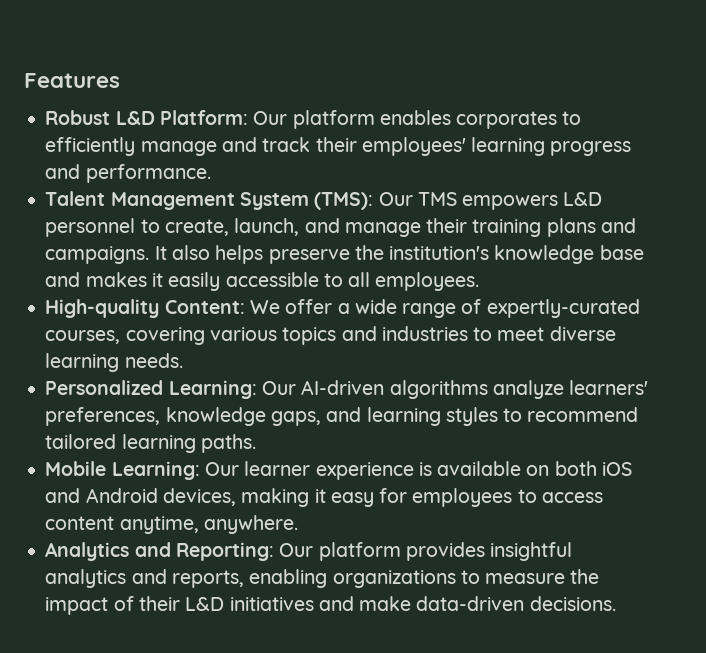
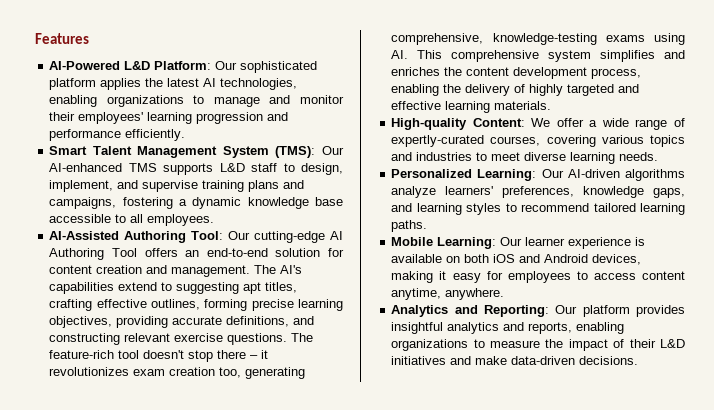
[45,110,111,125] Robust -> [49,61,121,70] AI-Powered
[292,110,582,129] [45,137,136,156] platform enables corporates to efficiently -> [240,61,318,73] [49,78,298,90] [49,95,205,107] sophisticated platform applies the latest AI technologies, enabling organizations to
[262,137,311,152] track -> [299,95,344,104] monitor
[550,141,632,156] [45,164,211,183] progress and performance. // -> [196,112,289,124] [49,129,186,141] [49,146,88,155] progression and performance efficiently. // Smart
[417,192,603,210] [45,218,636,237] [45,245,644,264] [45,272,480,291] TMS empowers L&D personnel to create, launch, and manage their training plans and campaigns. It also helps preserve the institution's knowledge base and makes it easily accessible to all employees. -> [49,163,343,175] [49,180,305,192] [49,197,343,209] [49,214,215,226] [49,231,343,243] [49,248,344,260] [49,265,303,277] [49,282,298,294] [49,299,343,311] [49,316,315,328] [49,333,314,345] [49,350,269,362] [49,367,306,379] [391,33,685,45] [391,50,685,62] [391,67,642,79] [391,84,640,96] [391,101,552,113] AI-enhanced TMS supports L&D staff to design, implement, and supervise training plans and campaigns, fostering a dynamic knowledge base accessible to all employees. // AI-Assisted Authoring Tool: Our cutting-edge AI Authoring Tool offers an end-to-end solution for content creation and management. The AI's capabilities extend to suggesting apt titles, crafting effective outlines, forming precise learning objectives, providing accurate definitions, and constructing relevant exercise questions. The feature-rich tool doesn't stop there – it revolutionizes exam creation too, generating comprehensive, knowledge-testing exams using AI. This comprehensive system simplifies and enriches the content development process, enabling the delivery of highly targeted and effective learning materials.

